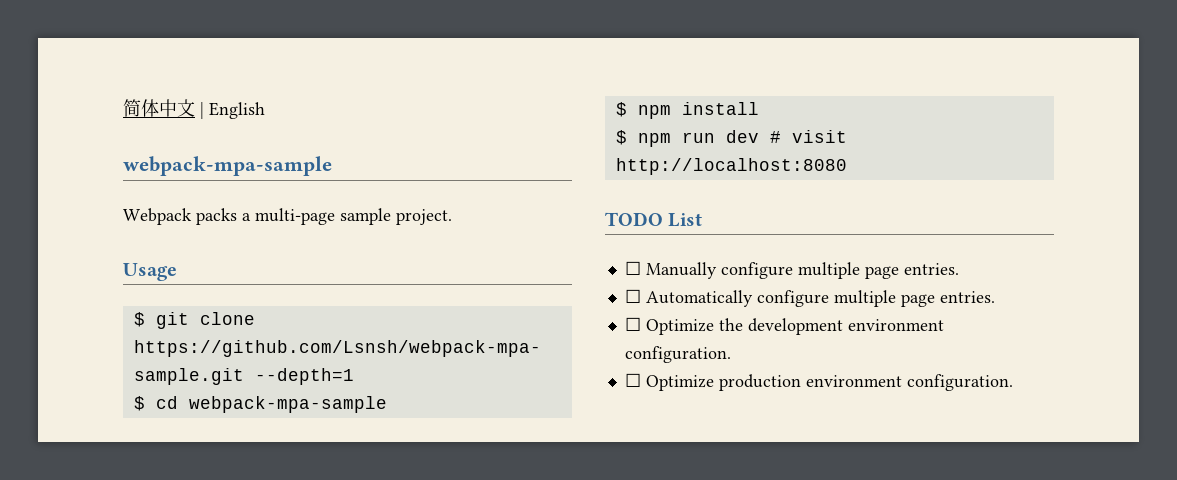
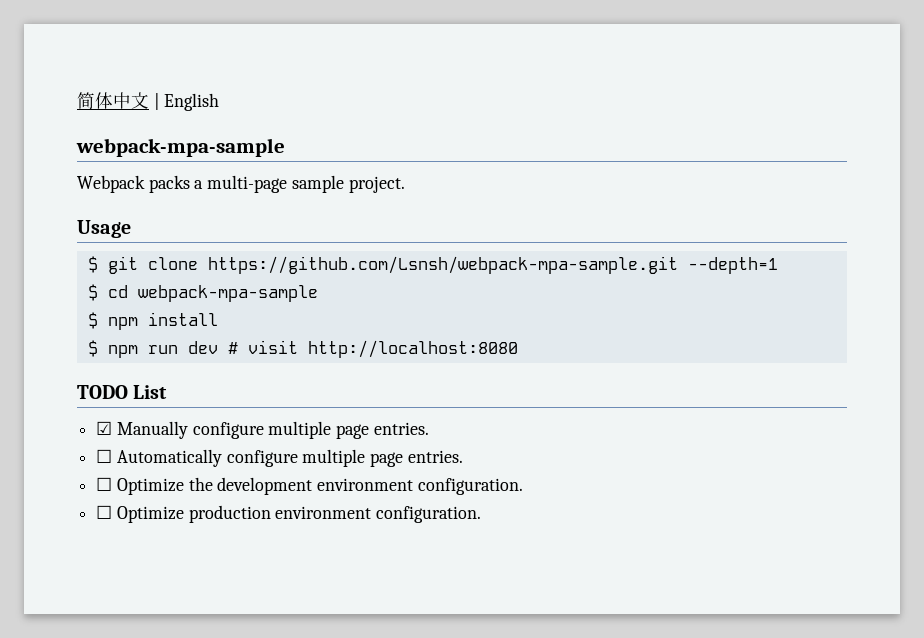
[624,261,641,275] ☐ -> [96,421,113,435] ☑

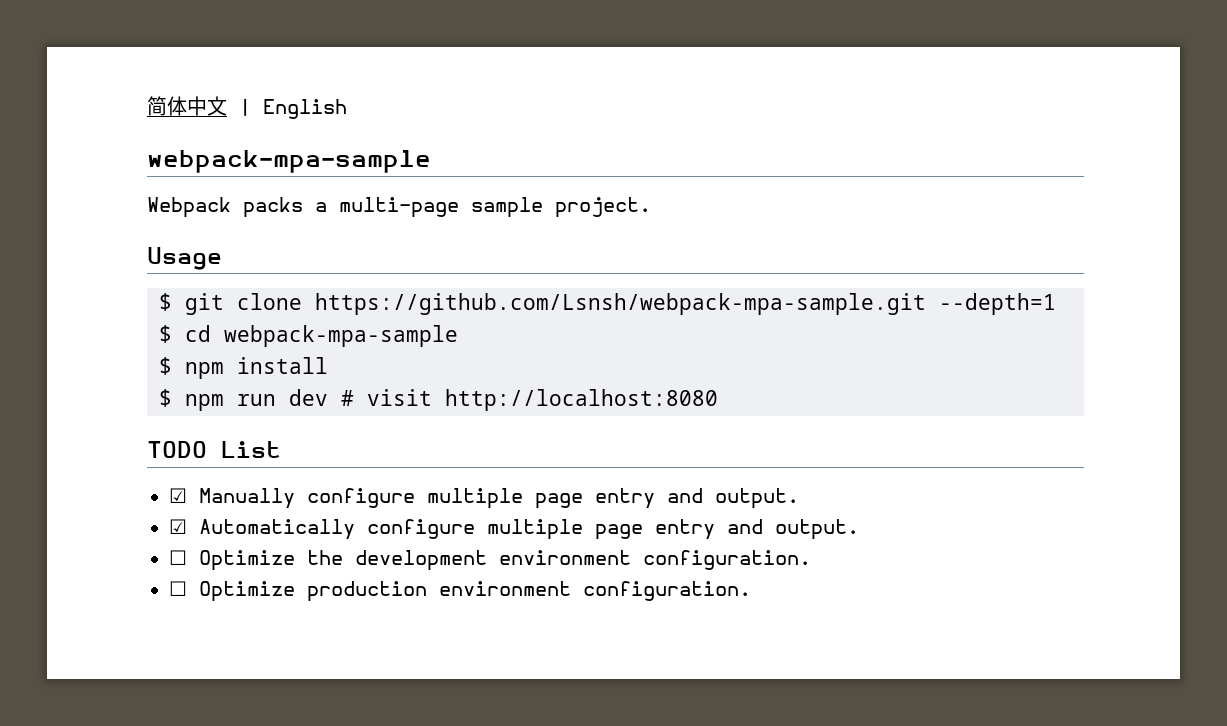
[373,422,429,435] [96,449,113,463] entries. // ☐ -> [595,488,799,509] [169,519,187,534] entry and output. // ☑
[407,450,463,463] entries. -> [655,519,859,540] entry and output.

